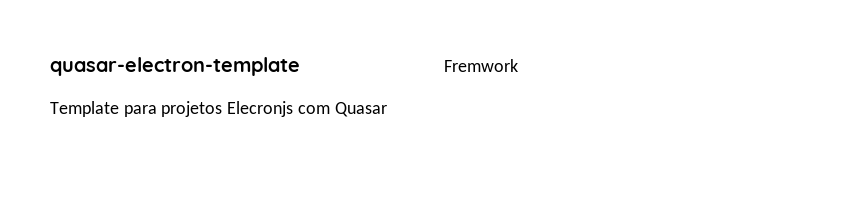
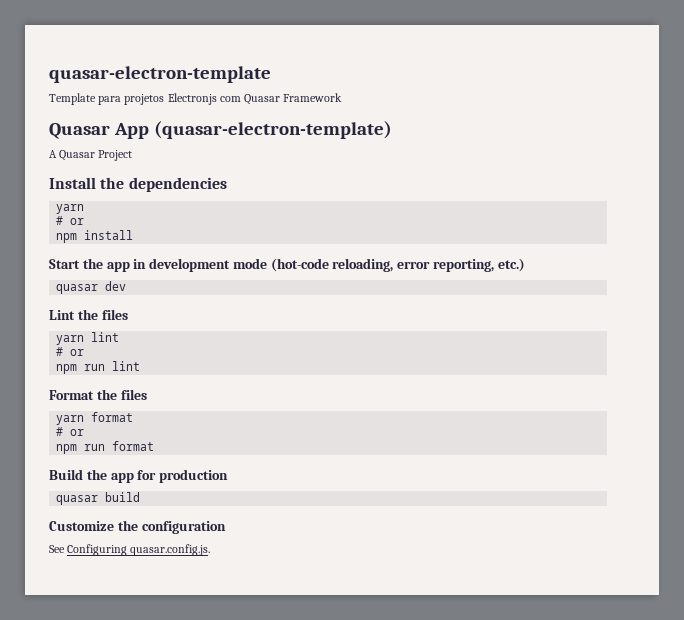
[227,101,294,117] Elecronjs -> [167,93,217,105] Electronjs
[444,59,518,72] Fremwork -> [283,93,343,102] [49,121,392,139] [49,150,133,161] [49,177,227,192] [56,204,85,214] [56,216,85,225] [56,230,134,243] [49,258,525,272] [56,281,127,294] [49,309,128,320] [56,332,120,345] [56,347,85,356] [56,361,141,374] [49,389,147,400] [56,412,134,425] [56,427,85,436] [56,441,155,454] [49,469,229,483] [56,492,141,505] [49,520,226,534] [49,544,211,556] Framework // Quasar App (quasar-electron-template) // A Quasar Project // Install the dependencies // yarn // # or // npm install // Start the app in development mode (hot-code reloading, error reporting, etc.) // quasar dev // Lint the files // yarn lint // # or // npm run lint // Format the files // yarn format // # or // npm run format // Build the app for production // quasar build // Customize the configuration // See Configuring quasar.config.js.

